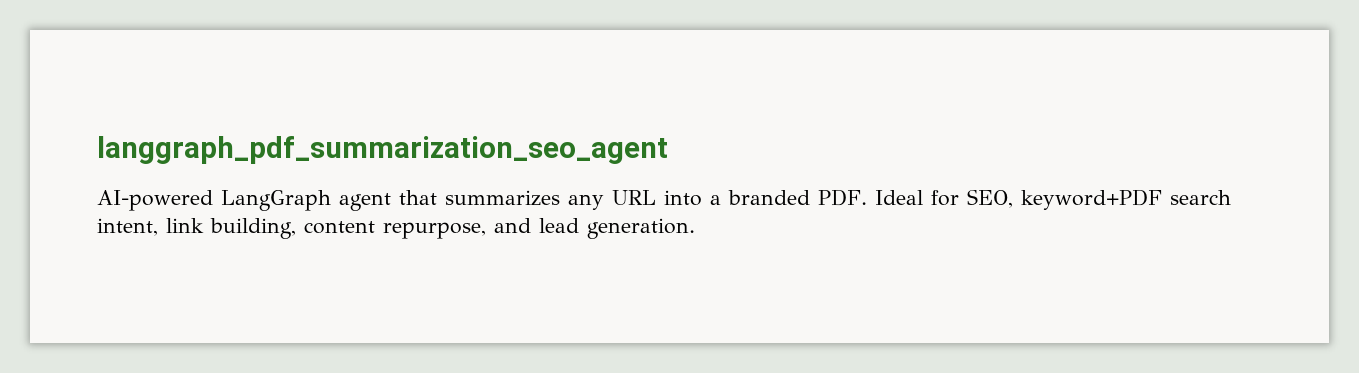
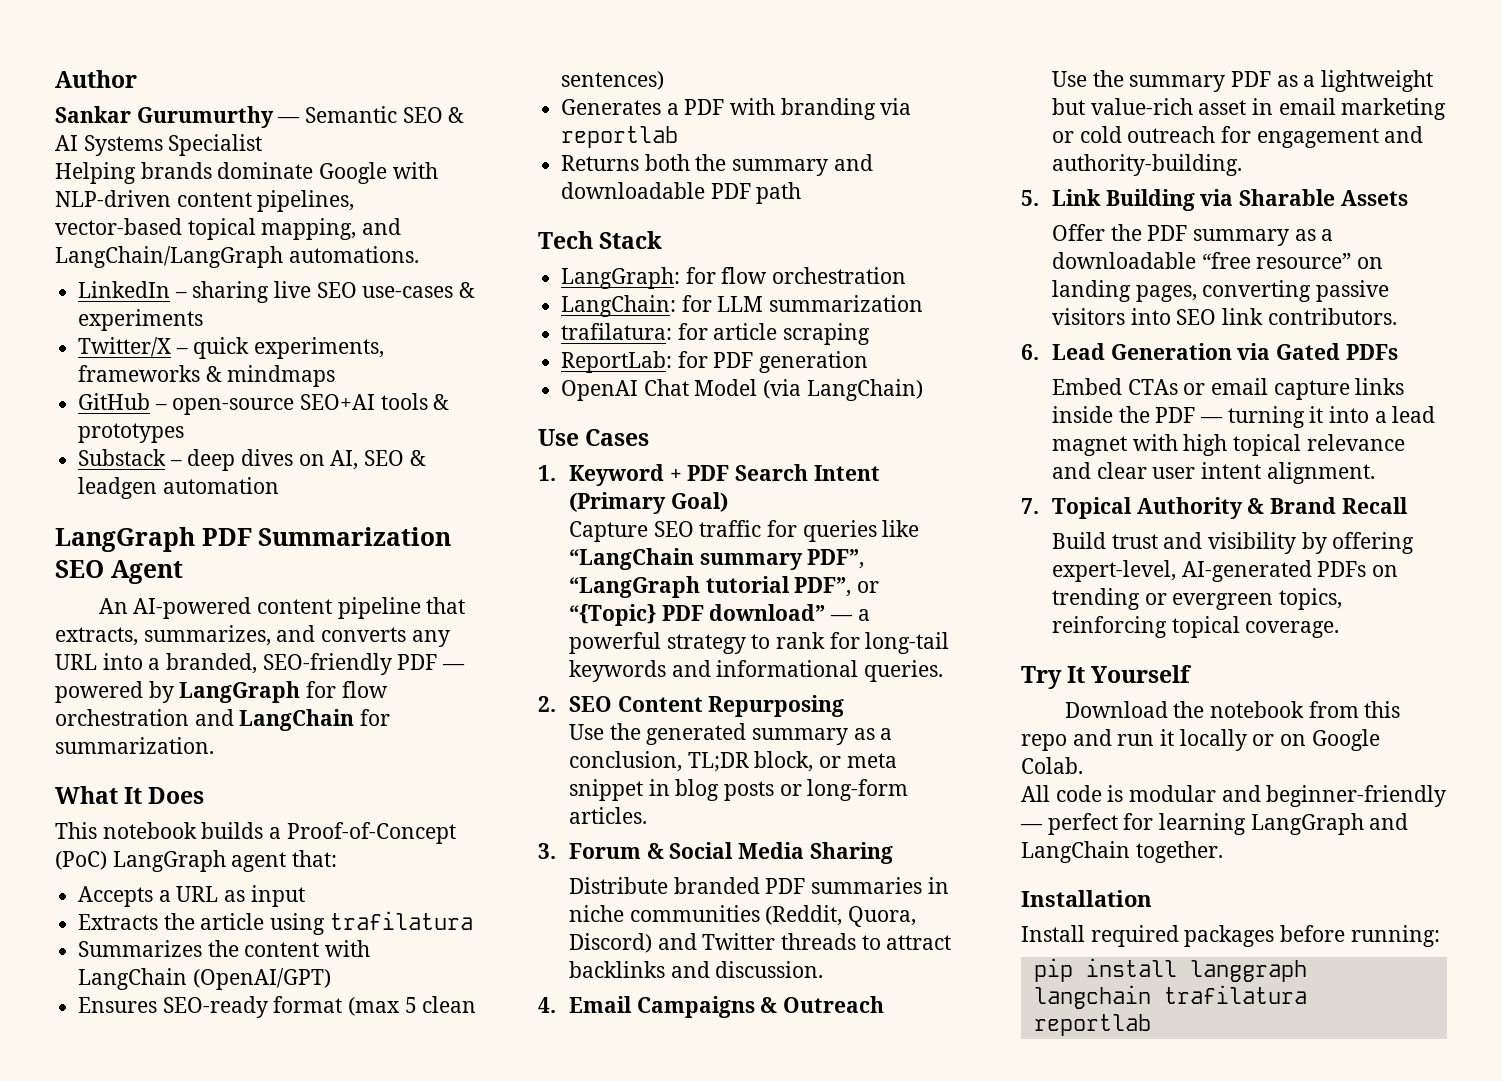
[97,136,668,164] [97,189,1231,211] [97,218,695,239] langgraph_pdf_summarization_seo_agent // AI-powered LangGraph agent that summarizes any URL into a branded PDF. Ideal for SEO, keyword+PDF search intent, link building, content repurpose, and lead generation. -> [55,70,137,88] [55,106,465,128] [55,134,263,156] [55,162,438,184] [55,190,355,212] [55,218,402,240] [55,246,419,268] [78,281,476,303] [78,309,204,331] [78,337,385,359] [78,365,336,387] [78,393,450,415] [78,423,185,443] [78,449,426,471] [78,477,279,499] [55,527,452,552] [55,560,183,584] [98,597,466,619] [55,625,450,647] [55,653,466,675] [55,681,388,703] [55,709,391,731] [55,737,214,754] [55,786,205,804] [55,822,456,844] [55,850,338,872] [78,885,305,907] [78,911,473,935] [78,940,371,957] [78,968,331,990] [78,996,477,1018] [561,71,665,90] [561,98,912,120] [561,126,679,148] [561,154,873,176] [561,182,802,204] [538,231,663,249] [561,267,907,289] [561,295,924,317] [561,323,871,345] [561,351,869,373] [561,379,923,401] [538,429,650,446] [538,464,880,486] [568,492,728,514] [568,520,920,542] [568,548,865,570] [568,576,879,598] [568,604,870,626] [568,632,950,654] [568,660,943,682] [538,695,845,717] [568,723,893,745] [568,751,897,772] [568,779,909,801] [568,807,647,824] [538,842,893,864] [568,877,949,894] [568,905,916,927] [568,933,952,953] [568,961,824,978] [538,996,884,1018] [1051,70,1433,92] [1051,98,1447,120] [1051,126,1424,148] [1051,154,1242,176] [1021,189,1408,211] [1051,224,1334,246] [1051,252,1383,269] [1051,280,1389,302] [1051,308,1397,325] [1021,343,1398,360] [1051,378,1405,400] [1051,406,1436,428] [1051,434,1405,456] [1051,462,1375,484] [1021,497,1408,519] [1051,532,1415,554] [1051,560,1398,582] [1051,588,1342,610] [1051,616,1340,638] [1021,665,1193,689] [1064,701,1401,718] [1021,729,1380,751] [1021,757,1083,774] [1021,785,1447,807] [1020,813,1409,835] [1021,841,1223,863] [1021,890,1152,907] [1021,925,1440,947] [1033,958,1307,982] [1033,985,1307,1009] [1033,1014,1151,1036] Author // Sankar Gurumurthy — Semantic SEO & AI Systems Specialist // Helping brands dominate Google with NLP-driven content pipelines, vector-based topical mapping, and LangChain/LangGraph automations. // LinkedIn – sharing live SEO use-cases & experiments // Twitter/X – quick experiments, frameworks & mindmaps // GitHub – open-source SEO+AI tools & prototypes // Substack – deep dives on AI, SEO & leadgen automation // LangGraph PDF Summarization SEO Agent // An AI-powered content pipeline that extracts, summarizes, and converts any URL into a branded, SEO-friendly PDF — powered by LangGraph for flow orchestration and LangChain for summarization. // What It Does // This notebook builds a Proof-of-Concept (PoC) LangGraph agent that: // Accepts a URL as input // Extracts the article using trafilatura // Summarizes the content with LangChain (OpenAI/GPT) // Ensures SEO-ready format (max 5 clean sentences) // Generates a PDF with branding via reportlab // Returns both the summary and downloadable PDF path // Tech Stack // LangGraph: for flow orchestration // LangChain: for LLM summarization // trafilatura: for article scraping // ReportLab: for PDF generation // OpenAI Chat Model (via LangChain) // Use Cases // 1. Keyword + PDF Search Intent (Primary Goal) // Capture SEO traffic for queries like “LangChain summary PDF”, “LangGraph tutorial PDF”, or “{Topic} PDF download” — a powerful strategy to rank for long-tail keywords and informational queries. // 2. SEO Content Repurposing // Use the generated summary as a conclusion, TL;DR block, or meta snippet in blog posts or long-form articles. // 3. Forum & Social Media Sharing // Distribute branded PDF summaries in niche communities (Reddit, Quora, Discord) and Twitter threads to attract backlinks and discussion. // 4. Email Campaigns & Outreach // Use the summary PDF as a lightweight but value-rich asset in email marketing or cold outreach for engagement and authority-building. // 5. Link Building via Sharable Assets // Offer the PDF summary as a downloadable “free resource” on landing pages, converting passive visitors into SEO link contributors. // 6. Lead Generation via Gated PDFs // Embed CTAs or email capture links inside the PDF — turning it into a lead magnet with high topical relevance and clear user intent alignment. // 7. Topical Authority & Brand Recall // Build trust and visibility by offering expert-level, AI-generated PDFs on trending or evergreen topics, reinforcing topical coverage. // Try It Yourself // Download the notebook from this repo and run it locally or on Google Colab. // All code is modular and beginner-friendly — perfect for learning LangGraph and LangChain together. // Installation // Install required packages before running: // pip install langgraph langchain trafilatura reportlab

